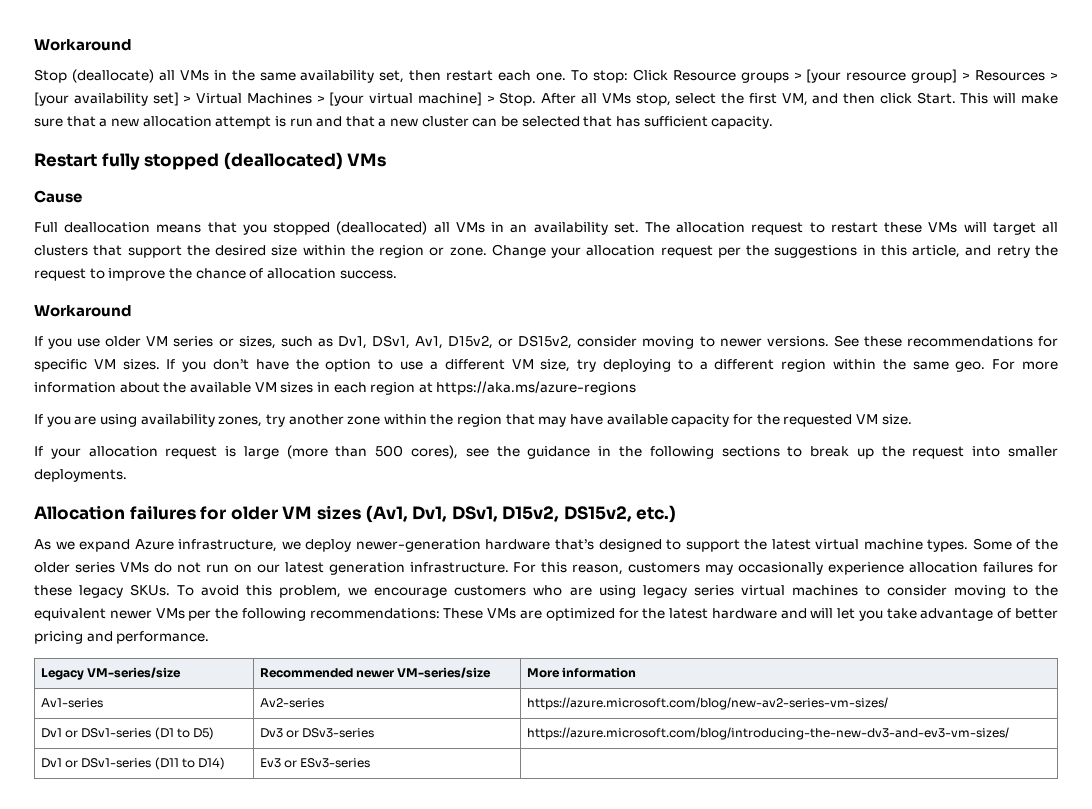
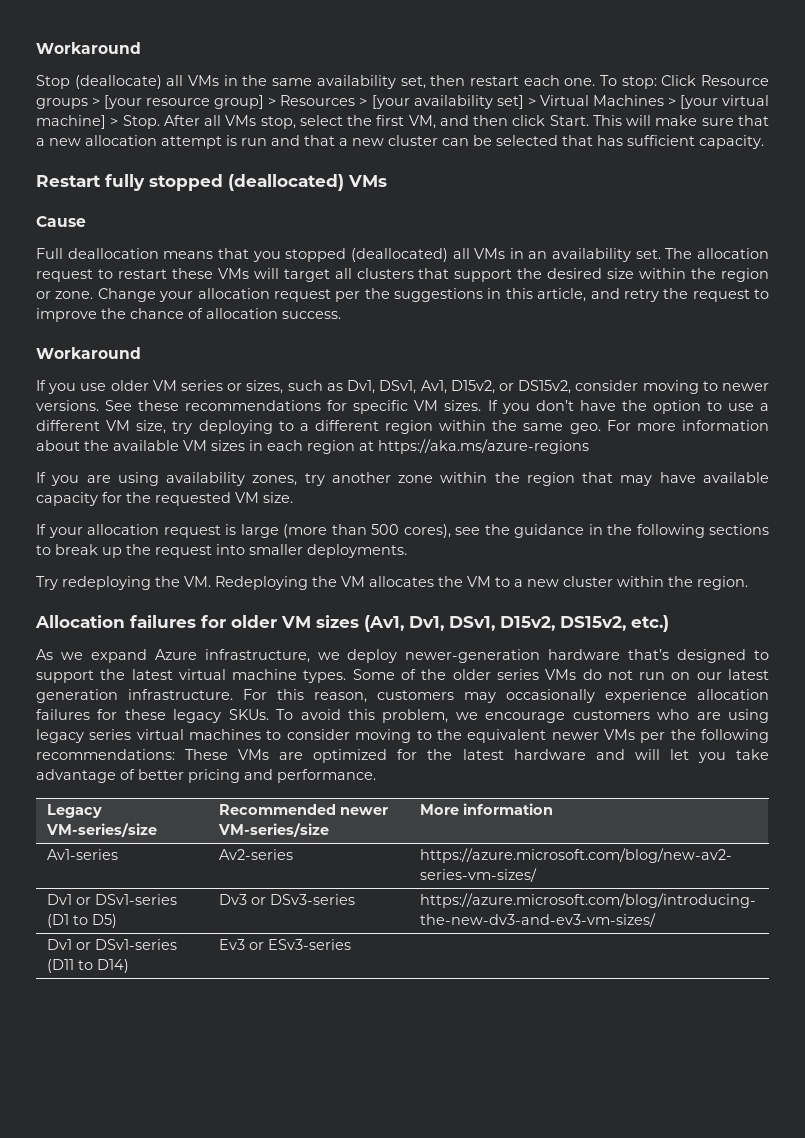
(127, 475) none -> [36,576,748,590] // Try redeploying the VM. Redeploying the VM allocates the VM to a new cluster within the region.

